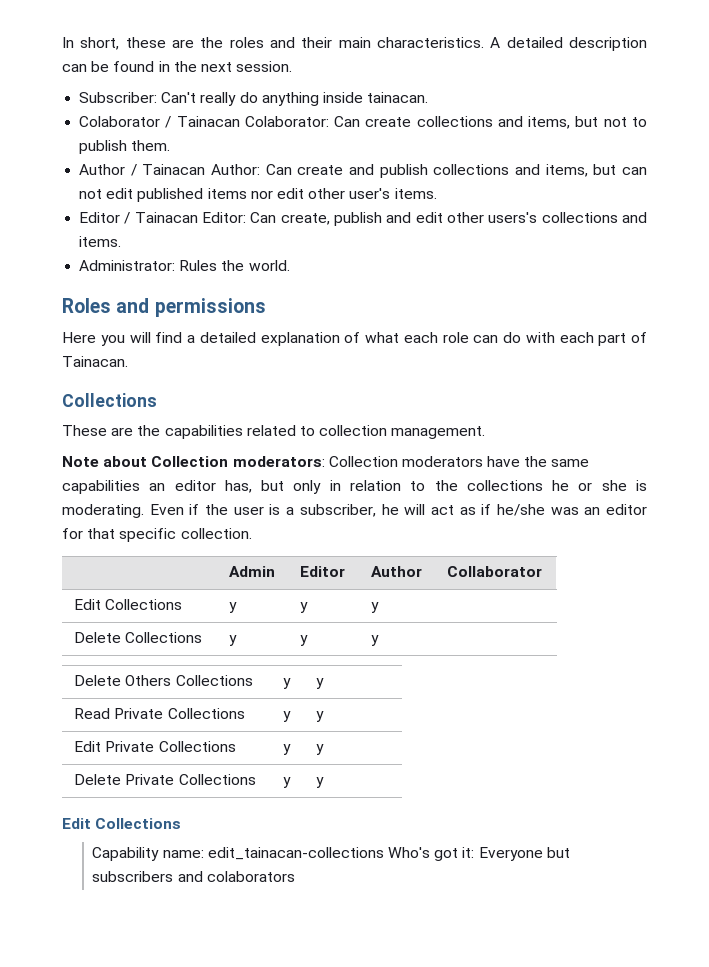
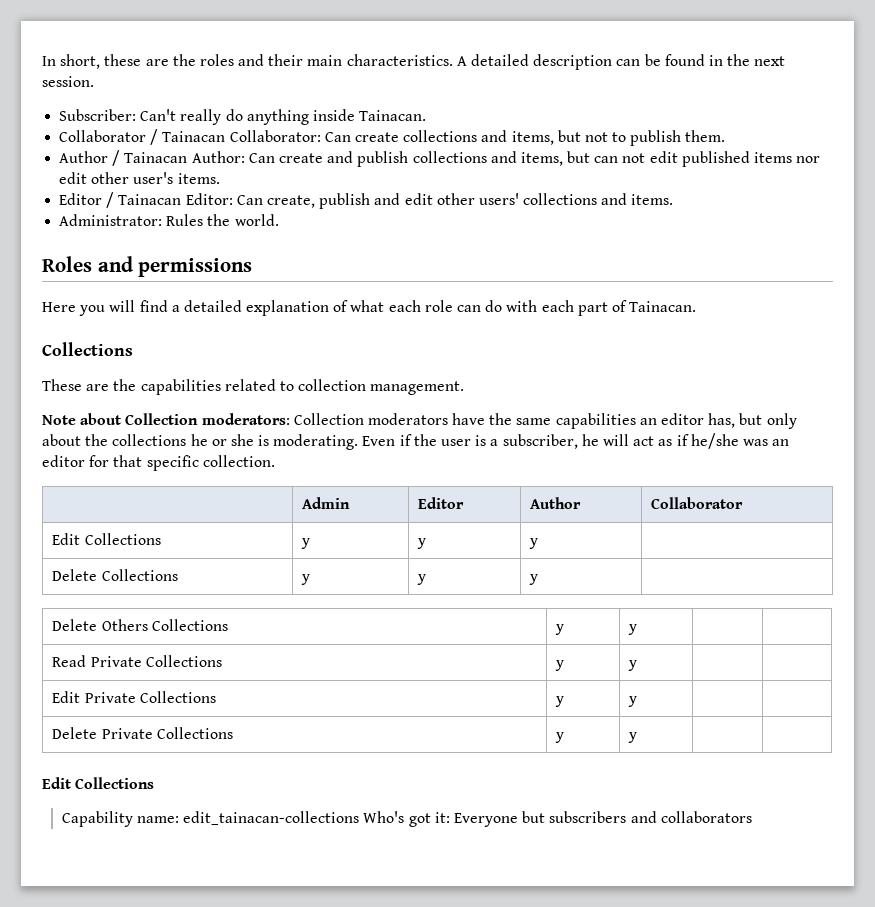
[367,92,429,103] [79,116,329,128] tainacan. // Colaborator / Tainacan Colaborator: -> [359,110,427,121] [59,129,321,145] Tainacan. // Collaborator / Tainacan Collaborator:
[488,212,538,223] users's -> [478,193,519,205] users'
[329,480,426,491] in relation to -> [42,434,81,446] about
[206,871,295,882] colaborators -> [660,811,752,823] collaborators

